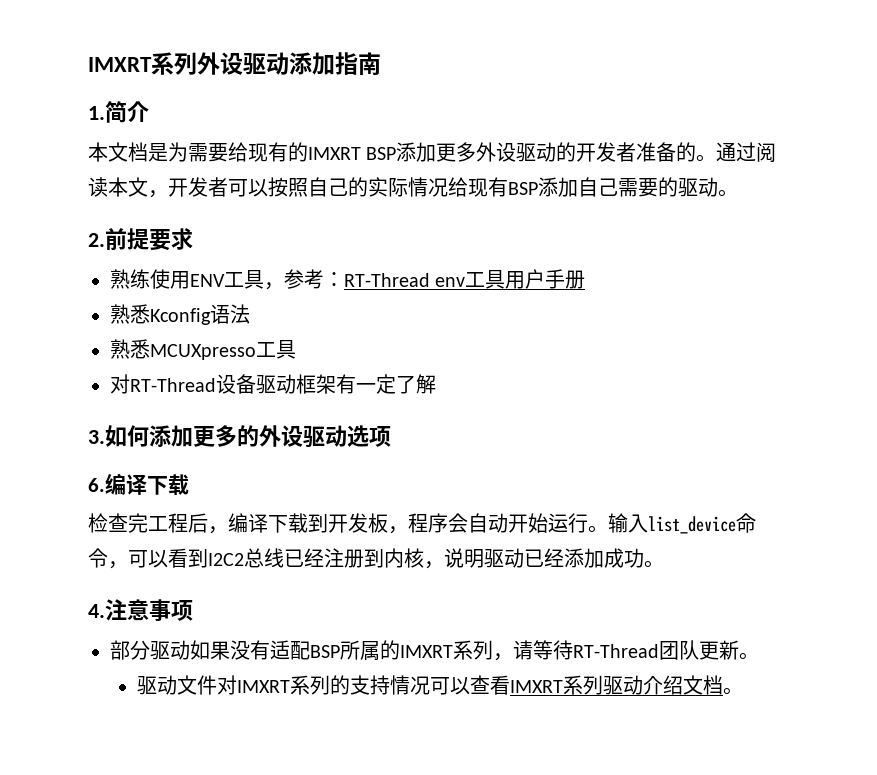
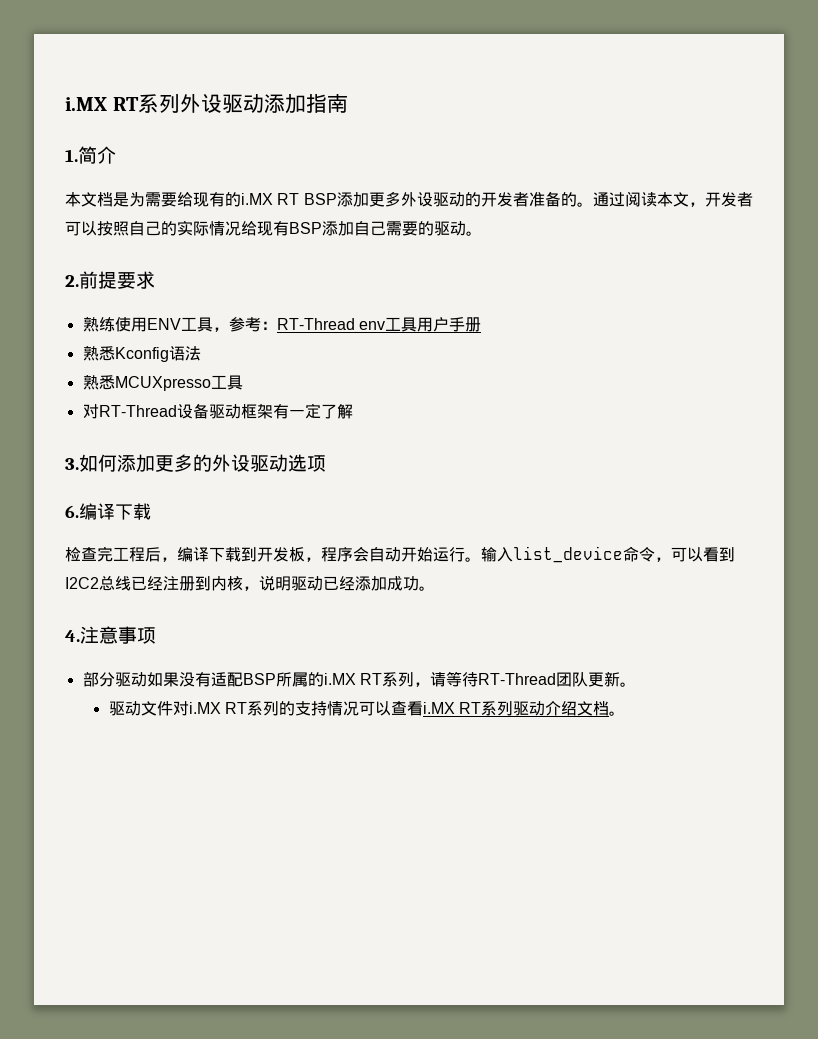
[88,57,152,72] IMXRT -> [65,97,139,111] i.MX RT
[308,147,361,160] IMXRT -> [241,193,300,205] i.MX RT
[400,645,453,658] IMXRT -> [323,673,382,685] i.MX RT
[237,680,291,693] IMXRT -> [188,702,248,714] i.MX RT
[510,680,564,693] IMXRT -> [423,702,482,714] i.MX RT

